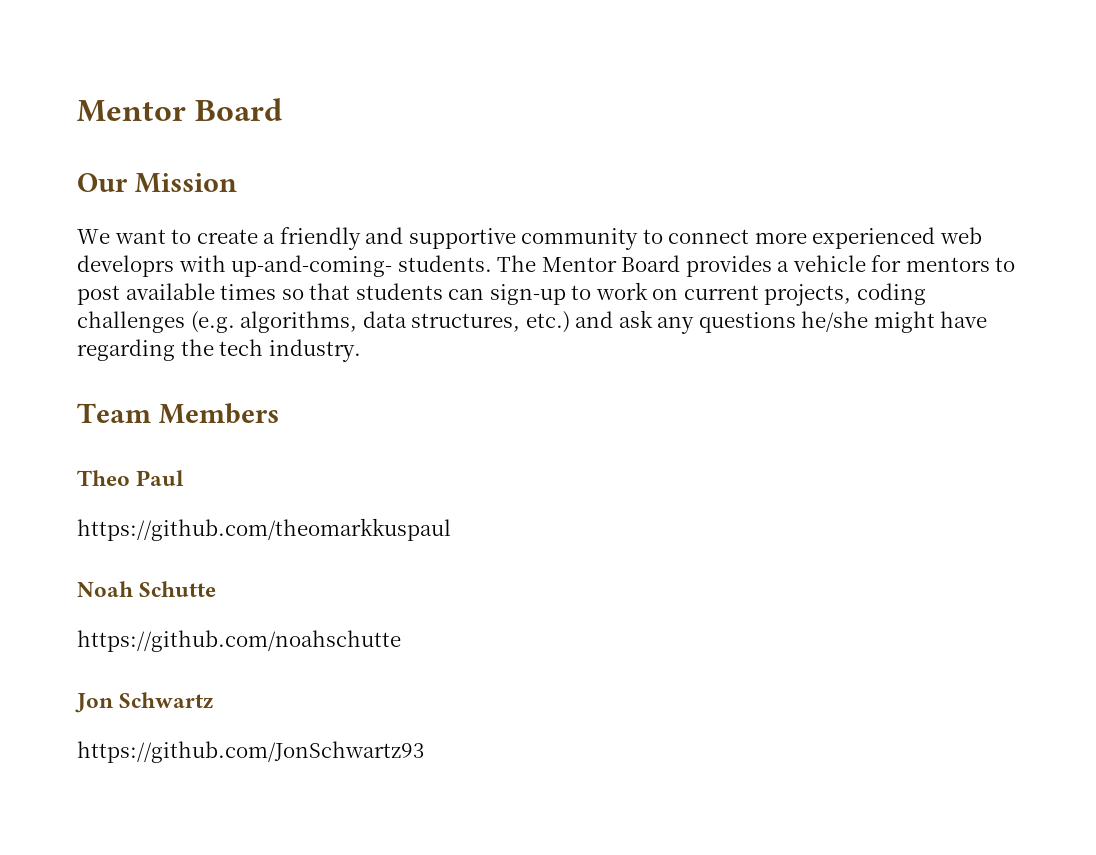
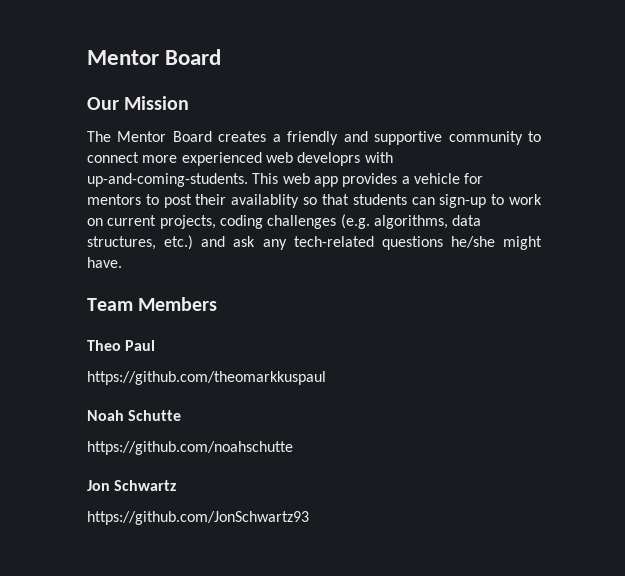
[77,229,258,244] We want to create -> [87,131,267,142] The Mentor Board creates
[231,255,681,277] up-and-coming- students. The Mentor Board -> [87,173,338,187] up-and-coming-students. This web app
[125,283,277,300] available times -> [195,194,300,208] their availablity
(695, 325) none -> [293,236,374,247] tech-related
[940,311,988,328] [77,339,361,362] have regarding the tech industry. -> [87,257,122,268] have.

